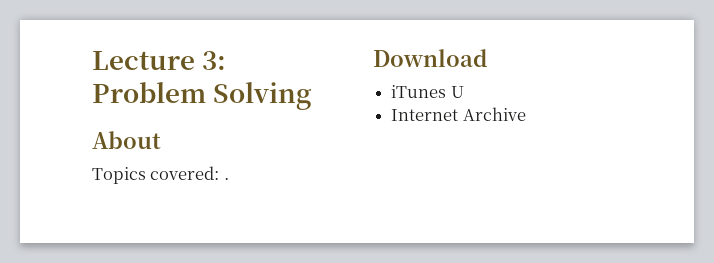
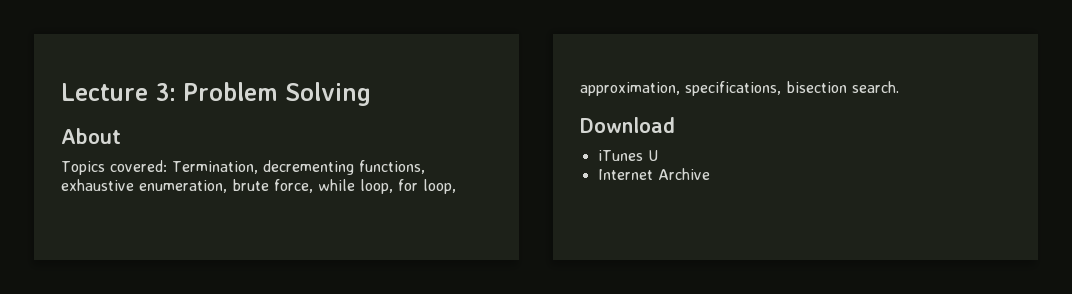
[223,177,229,180] . -> [171,160,425,175] [61,179,456,194] [580,81,899,96] Termination, decrementing functions, exhaustive enumeration, brute force, while loop, for loop, approximation, specifications, bisection search.

